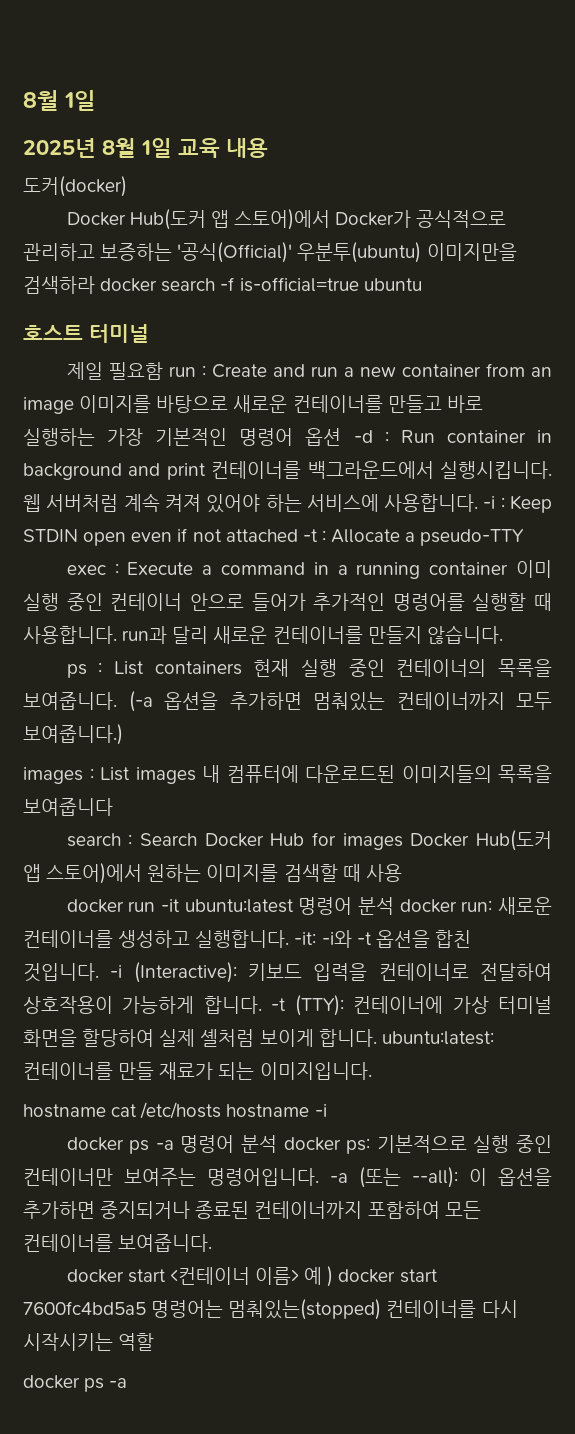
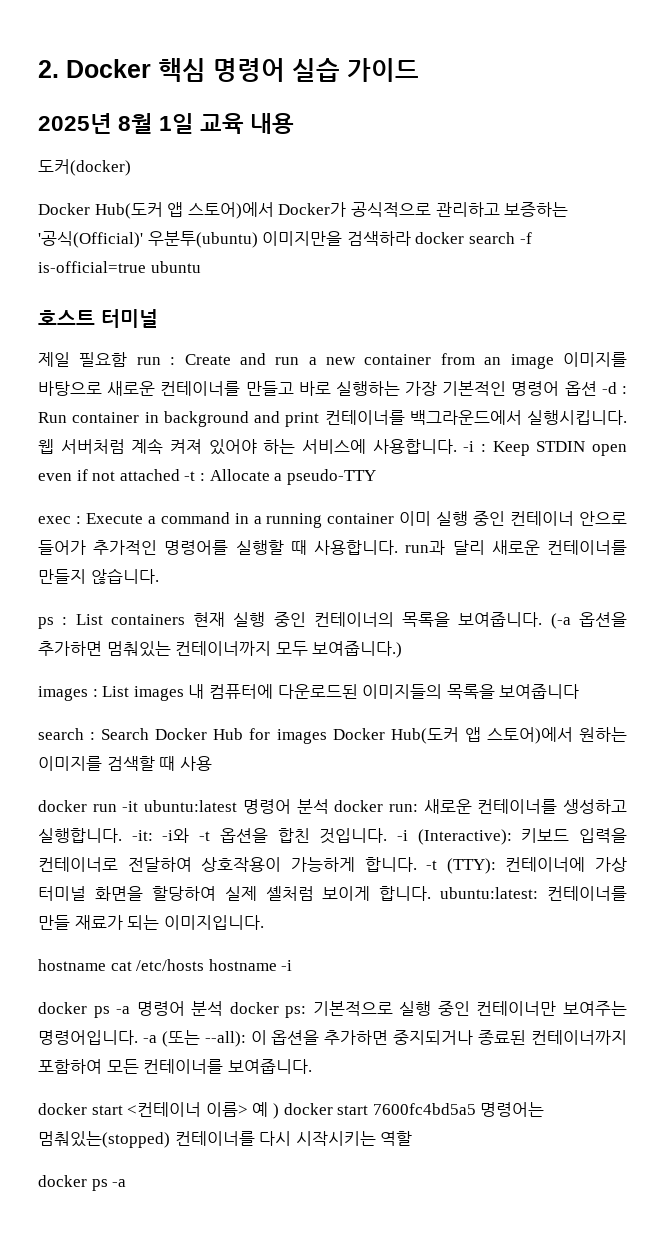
[23,90,97,111] 8월 1일 -> [38,58,419,82] 2. Docker 핵심 명령어 실습 가이드

